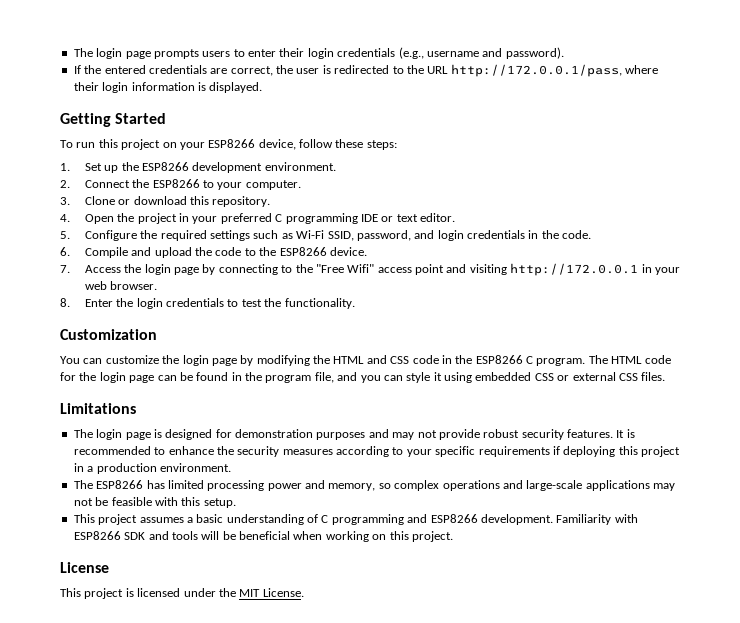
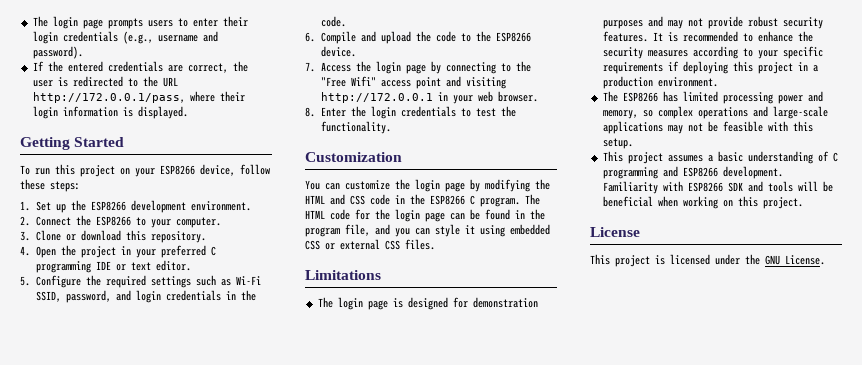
[239,589,261,597] MIT -> [765,255,780,265] GNU

